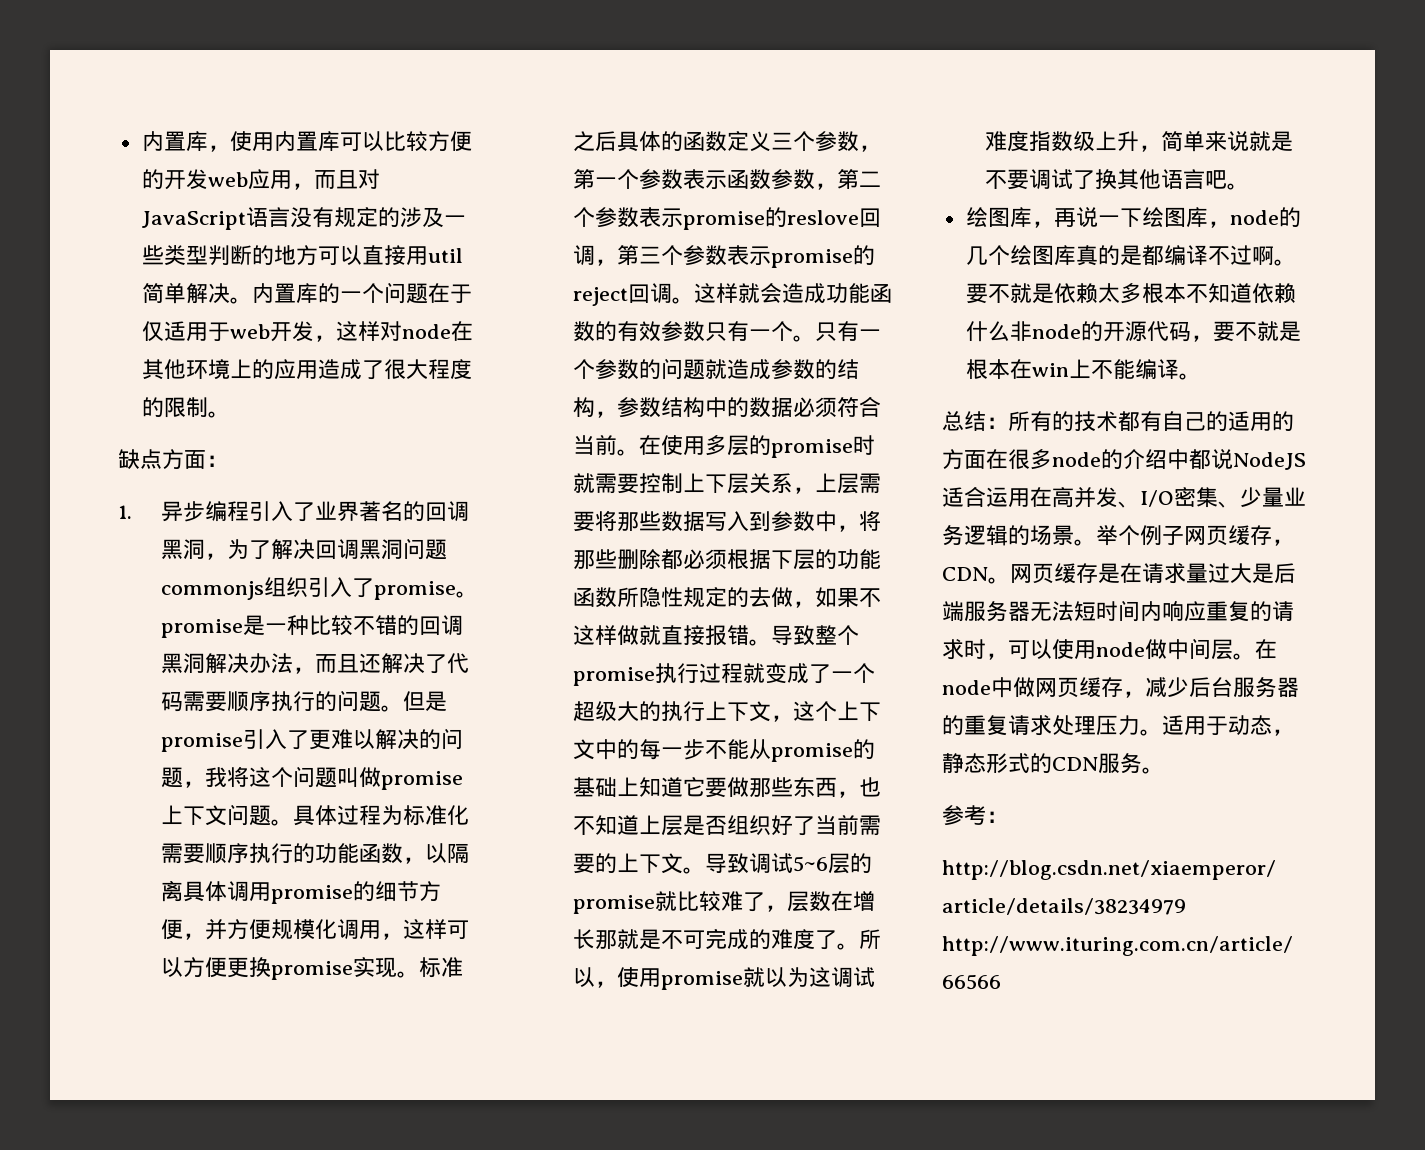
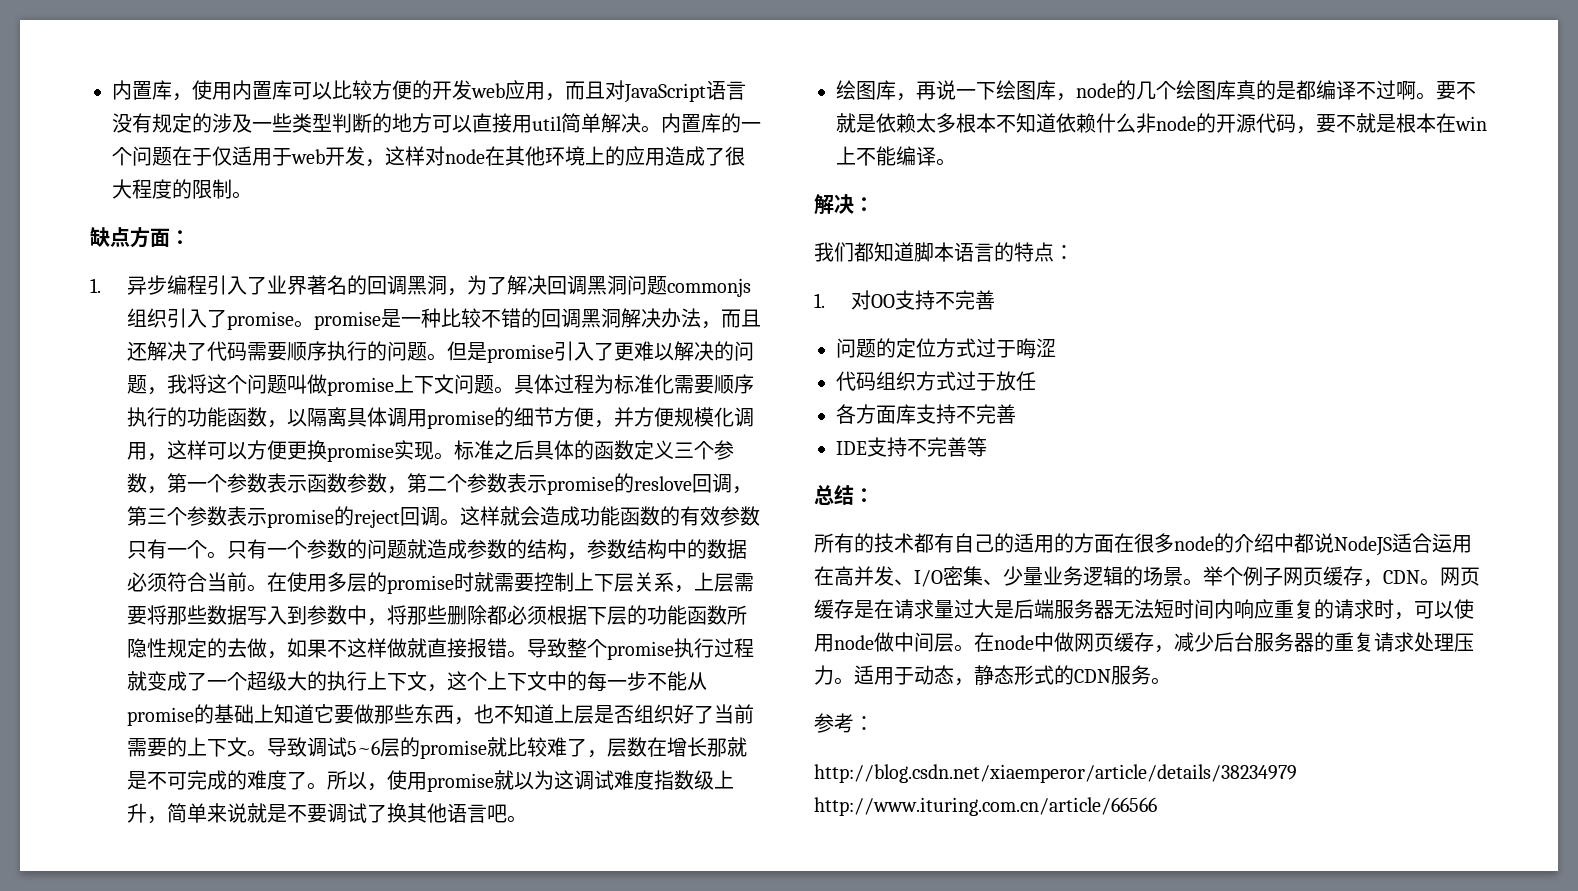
(1201, 376) none -> [814,194,874,215] [814,242,1074,262] [814,290,995,310] [836,338,1056,359] [836,371,1036,391] [836,404,1016,424] [836,437,987,457] // 解决： // 我们都知道脚本语言的特点： // 1.对OO支持不完善 // 问题的定位方式过于晦涩 // 代码组织方式过于放任 // 各方面库支持不完善 // IDE支持不完善等
(1008, 423) none -> (874, 495) //

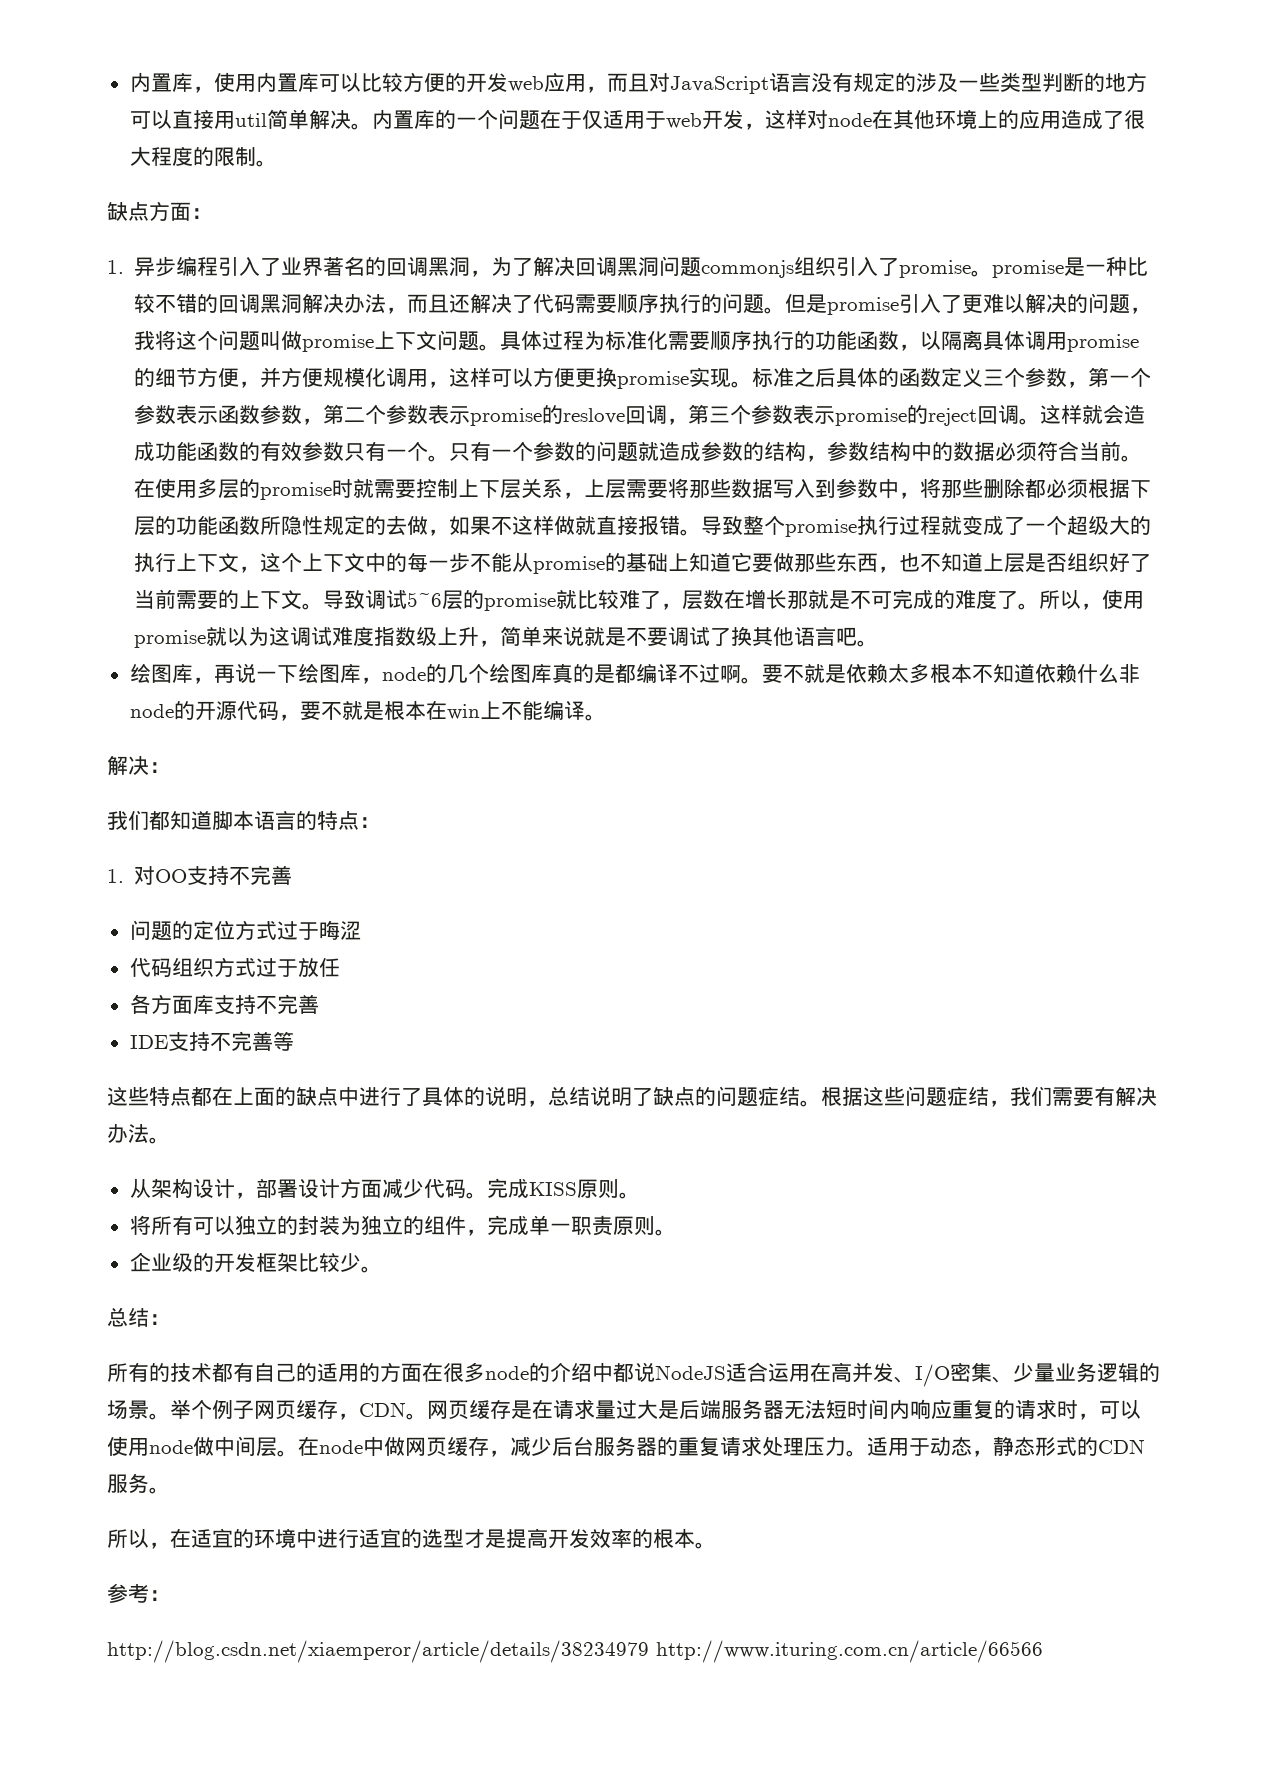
(987, 447) none -> [107,1086,1157,1107] [107,1124,170,1144] [129,1178,640,1199] [129,1215,676,1236] [129,1252,382,1273] // 这些特点都在上面的缺点中进行了具体的说明，总结说明了缺点的问题症结。根据这些问题症结，我们需要有解决办法。 // 从架构设计，部署设计方面减少代码。完成KISS原则。 // 将所有可以独立的封装为独立的组件，完成单一职责原则。 // 企业级的开发框架比较少。
(1171, 681) none -> [107,1528,716,1549] // 所以，在适宜的环境中进行适宜的选型才是提高开发效率的根本。

